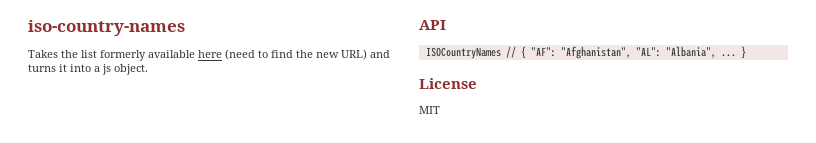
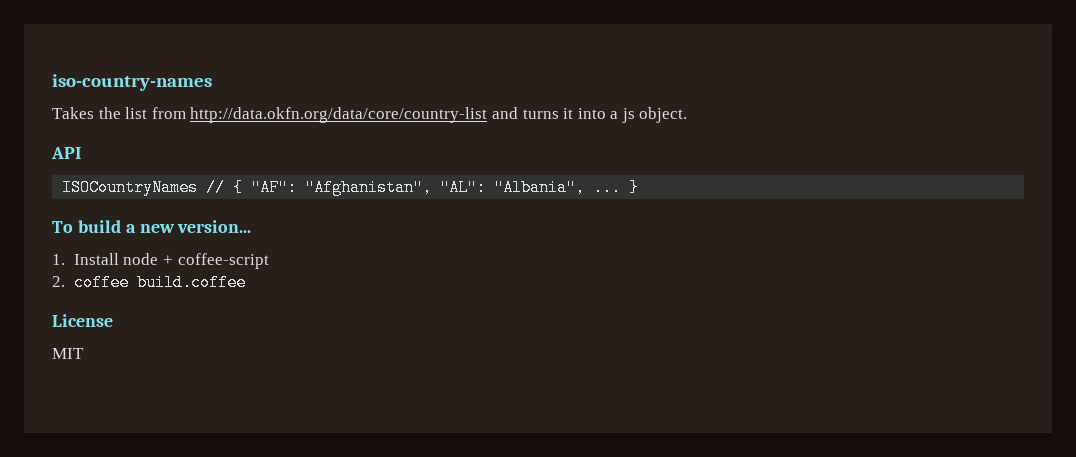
[100,49,367,61] formerly available here (need to find the new URL) -> [151,107,488,123] from http://data.okfn.org/data/core/country-list
(746, 52) none -> [52,220,252,233] [52,253,269,269] [52,274,246,291] // To build a new version... // 1. Install node + coffee-script // 2. coffee build.coffee

